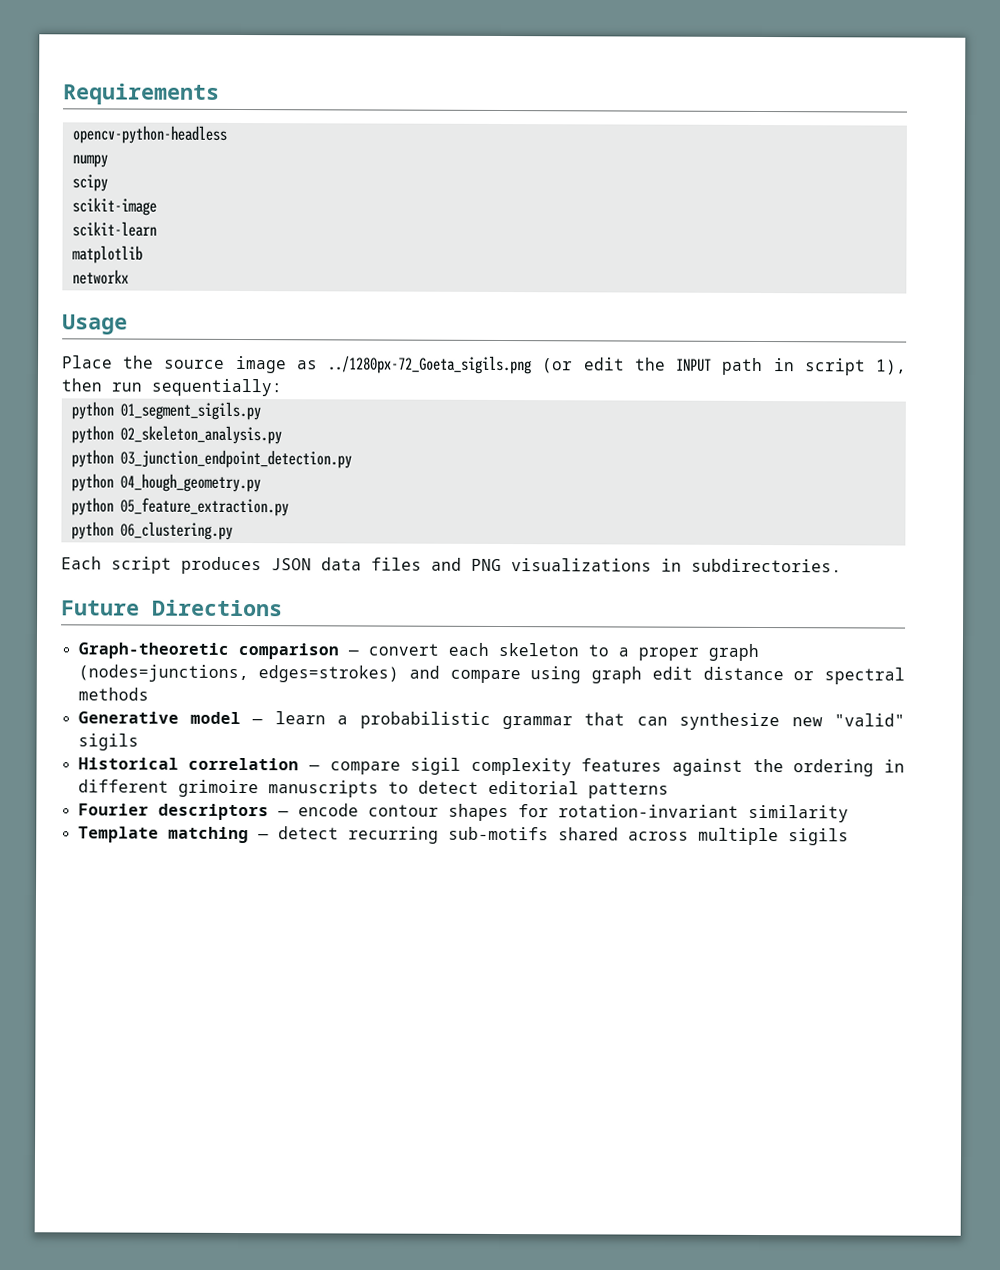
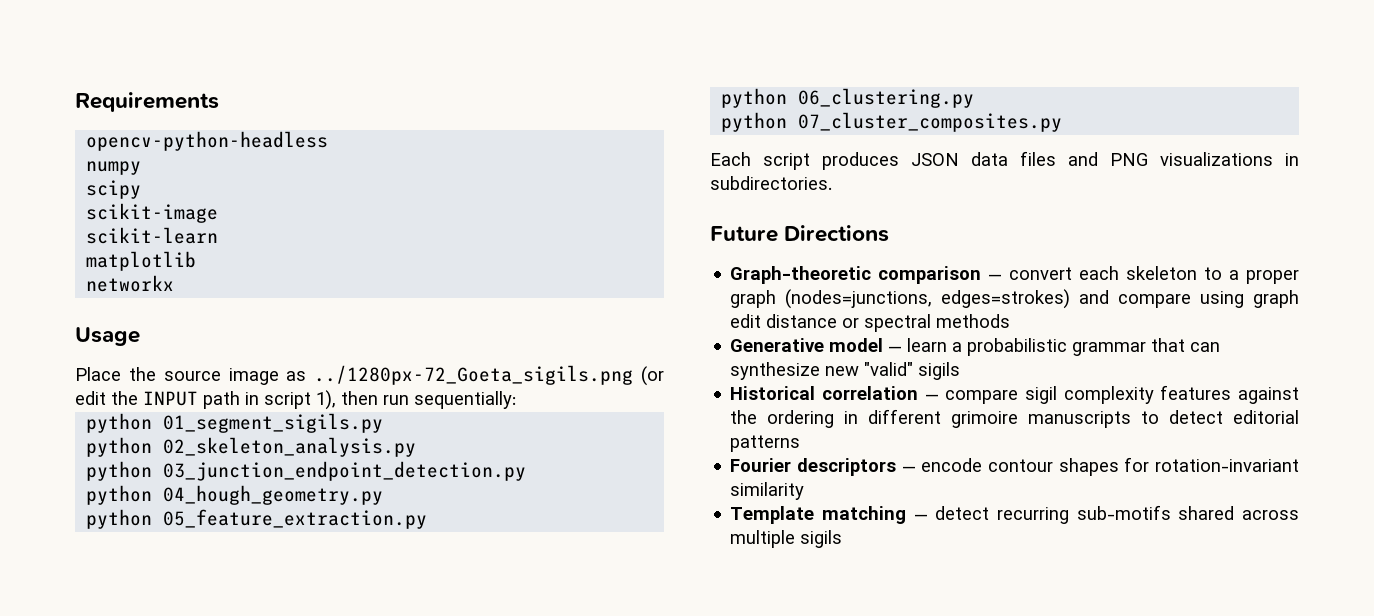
(233, 530) none -> [721,112,1063,132] // python 07_cluster_composites.py

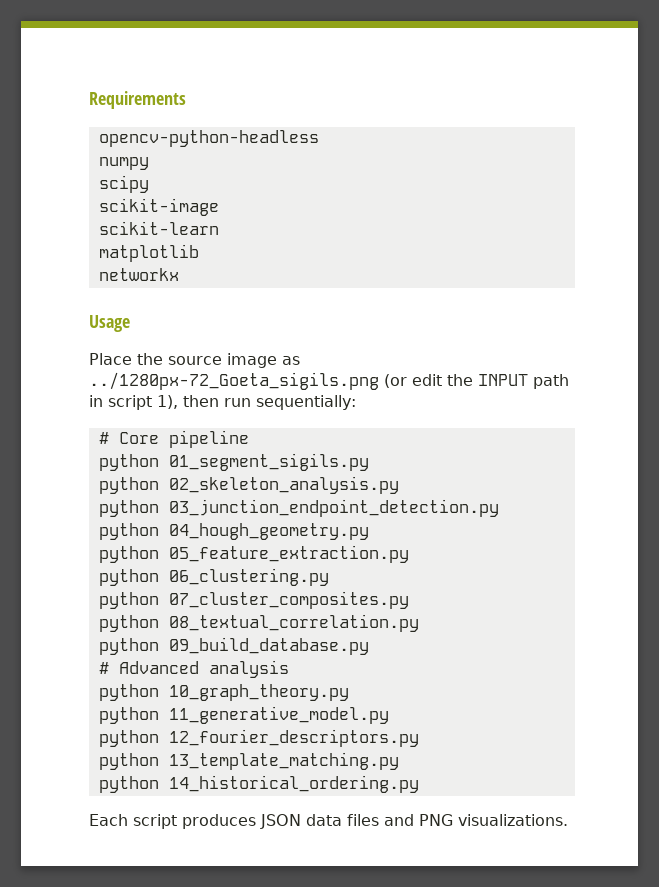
(516, 400) none -> [98,430,249,448] // # Core pipeline
(1063, 122) none -> [98,614,419,632] [98,637,369,655] [98,660,289,678] [98,684,349,701] [98,706,389,724] [98,729,419,747] [98,752,399,770] [98,775,419,793] // python 08_textual_correlation.py // python 09_build_database.py // # Advanced analysis // python 10_graph_theory.py // python 11_generative_model.py // python 12_fourier_descriptors.py // python 13_template_matching.py // python 14_historical_ordering.py
[1160,152,1299,166] [710,176,832,190] [710,225,890,242] [730,266,1299,284] [730,289,1299,309] [730,314,1011,332] [730,338,1221,356] [730,362,961,380] [730,385,1299,404] [730,409,1299,428] [730,435,801,452] [730,457,1299,476] [730,482,805,500] [730,505,1299,524] [730,530,843,548] visualizations in subdirectories. // Future Directions // Graph-theoretic comparison — convert each skeleton to a proper graph (nodes=junctions, edges=strokes) and compare using graph edit distance or spectral methods // Generative model — learn a probabilistic grammar that can synthesize new "valid" sigils // Historical correlation — compare sigil complexity features against the ordering in different grimoire manuscripts to detect editorial patterns // Fourier descriptors — encode contour shapes for rotation-invariant similarity // Template matching — detect recurring sub-motifs shared across multiple sigils -> [458,814,568,826] visualizations.

